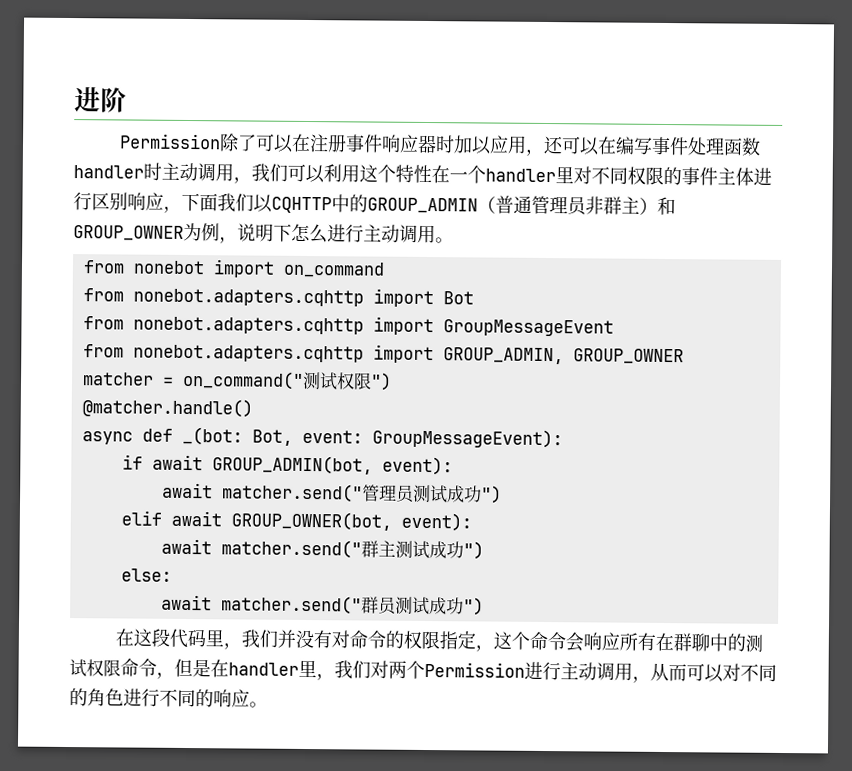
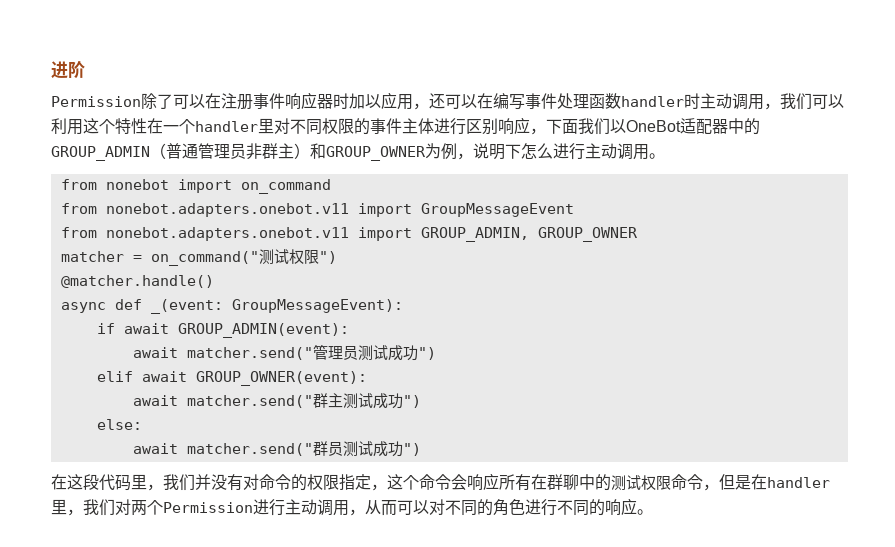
[271,196,332,214] CQHTTP -> [626,118,728,134] OneBot适配器
[132,288,474,308] [82,316,364,335] nonebot.adapters.cqhttp import Bot // from nonebot.adapters.cqhttp -> [105,203,349,217] nonebot.adapters.onebot.v11
[132,344,364,363] nonebot.adapters.cqhttp -> [105,227,349,241] nonebot.adapters.onebot.v11
[181,426,363,446] _(bot: Bot, event: -> [150,299,223,314] _(event:
[211,455,453,476] GROUP_ADMIN(bot, event): -> [177,323,349,338] GROUP_ADMIN(event):
[230,511,472,532] GROUP_OWNER(bot, event): -> [195,371,367,386] GROUP_OWNER(event):

